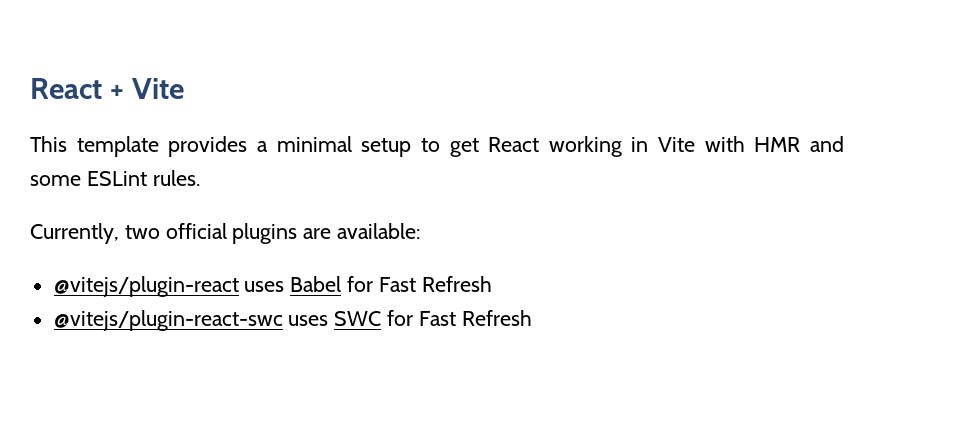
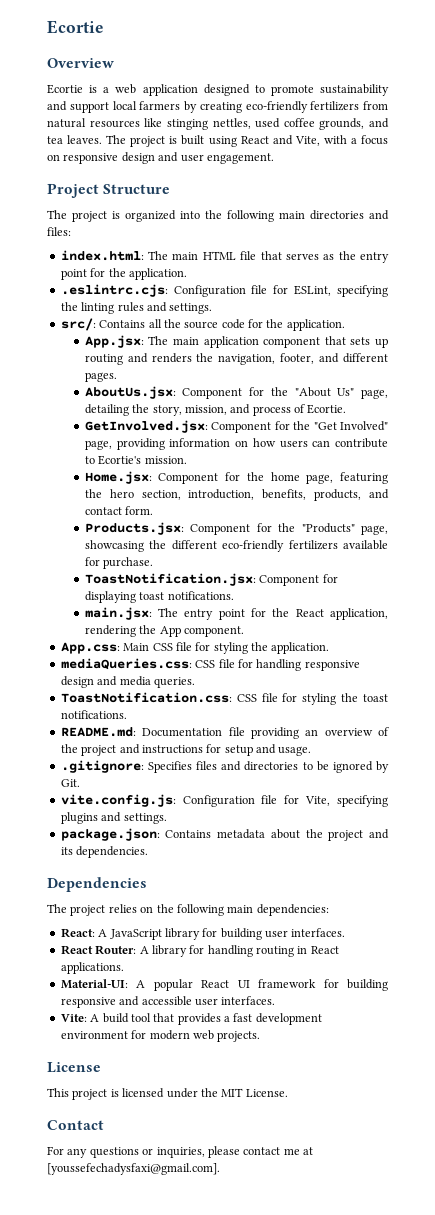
[30,78,185,99] [30,136,844,157] [30,170,200,186] [30,223,421,244] [53,276,492,297] [53,310,532,331] React + Vite // This template provides a minimal setup to get React working in Vite with HMR and some ESLint rules. // Currently, two official plugins are available: // @vitejs/plugin-react uses Babel for Fast Refresh // @vitejs/plugin-react-swc uses SWC for Fast Refresh -> [47,20,104,34] [47,58,114,68] [47,84,389,96] [47,101,388,113] [47,118,389,130] [47,135,388,147] [47,152,274,164] [47,183,171,198] [47,210,389,222] [47,227,71,236] [60,250,389,263] [60,268,187,280] [60,284,388,297] [60,302,213,314] [60,318,345,331] [84,335,389,348] [84,353,388,365] [84,372,117,382] [84,386,388,399] [84,404,347,416] [84,420,389,433] [84,438,388,450] [84,455,187,465] [84,471,389,484] [84,489,389,501] [84,506,154,515] [84,522,389,535] [84,540,389,552] [84,557,154,569] [84,573,338,586] [84,591,234,603] [84,607,388,620] [84,625,244,637] [60,642,330,654] [60,658,360,671] [60,676,195,688] [60,692,388,705] [60,710,127,719] [60,727,389,739] [60,744,312,756] [60,760,389,773] [60,779,80,787] [60,794,388,807] [60,812,167,824] [60,828,389,841] [60,846,149,858] [47,877,147,892] [47,904,329,916] [60,928,346,940] [60,945,339,957] [60,962,124,974] [60,979,389,991] [60,996,276,1008] [60,1013,322,1025] [60,1030,261,1042] [47,1062,101,1073] [47,1088,288,1100] [47,1120,104,1130] [47,1146,313,1158] [47,1163,220,1175] Ecortie // Overview // Ecortie is a web application designed to promote sustainability and support local farmers by creating eco-friendly fertilizers from natural resources like stinging nettles, used coffee grounds, and tea leaves. The project is built using React and Vite, with a focus on responsive design and user engagement. // Project Structure // The project is organized into the following main directories and files: // index.html: The main HTML file that serves as the entry point for the application. // .eslintrc.cjs: Configuration file for ESLint, specifying the linting rules and settings. // src/: Contains all the source code for the application. // App.jsx: The main application component that sets up routing and renders the navigation, footer, and different pages. // AboutUs.jsx: Component for the "About Us" page, detailing the story, mission, and process of Ecortie. // GetInvolved.jsx: Component for the "Get Involved" page, providing information on how users can contribute to Ecortie's mission. // Home.jsx: Component for the home page, featuring the hero section, introduction, benefits, products, and contact form. // Products.jsx: Component for the "Products" page, showcasing the different eco-friendly fertilizers available for purchase. // ToastNotification.jsx: Component for displaying toast notifications. // main.jsx: The entry point for the React application, rendering the App component. // App.css: Main CSS file for styling the application. // mediaQueries.css: CSS file for handling responsive design and media queries. // ToastNotification.css: CSS file for styling the toast notifications. // README.md: Documentation file providing an overview of the project and instructions for setup and usage. // .gitignore: Specifies files and directories to be ignored by Git. // vite.config.js: Configuration file for Vite, specifying plugins and settings. // package.json: Contains metadata about the project and its dependencies. // Dependencies // The project relies on the following main dependencies: // React: A JavaScript library for building user interfaces. // React Router: A library for handling routing in React applications. // Material-UI: A popular React UI framework for building responsive and accessible user interfaces. // Vite: A build tool that provides a fast development environment for modern web projects. // License // This project is licensed under the MIT License. // Contact // For any questions or inquiries, please contact me at [youssefechadysfaxi@gmail.com].

